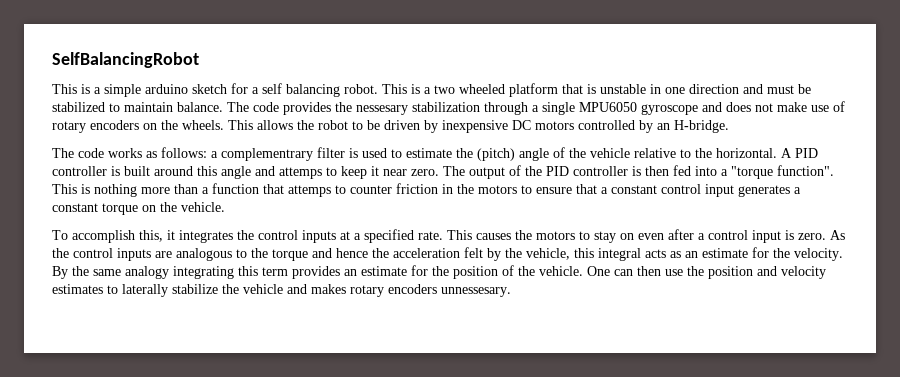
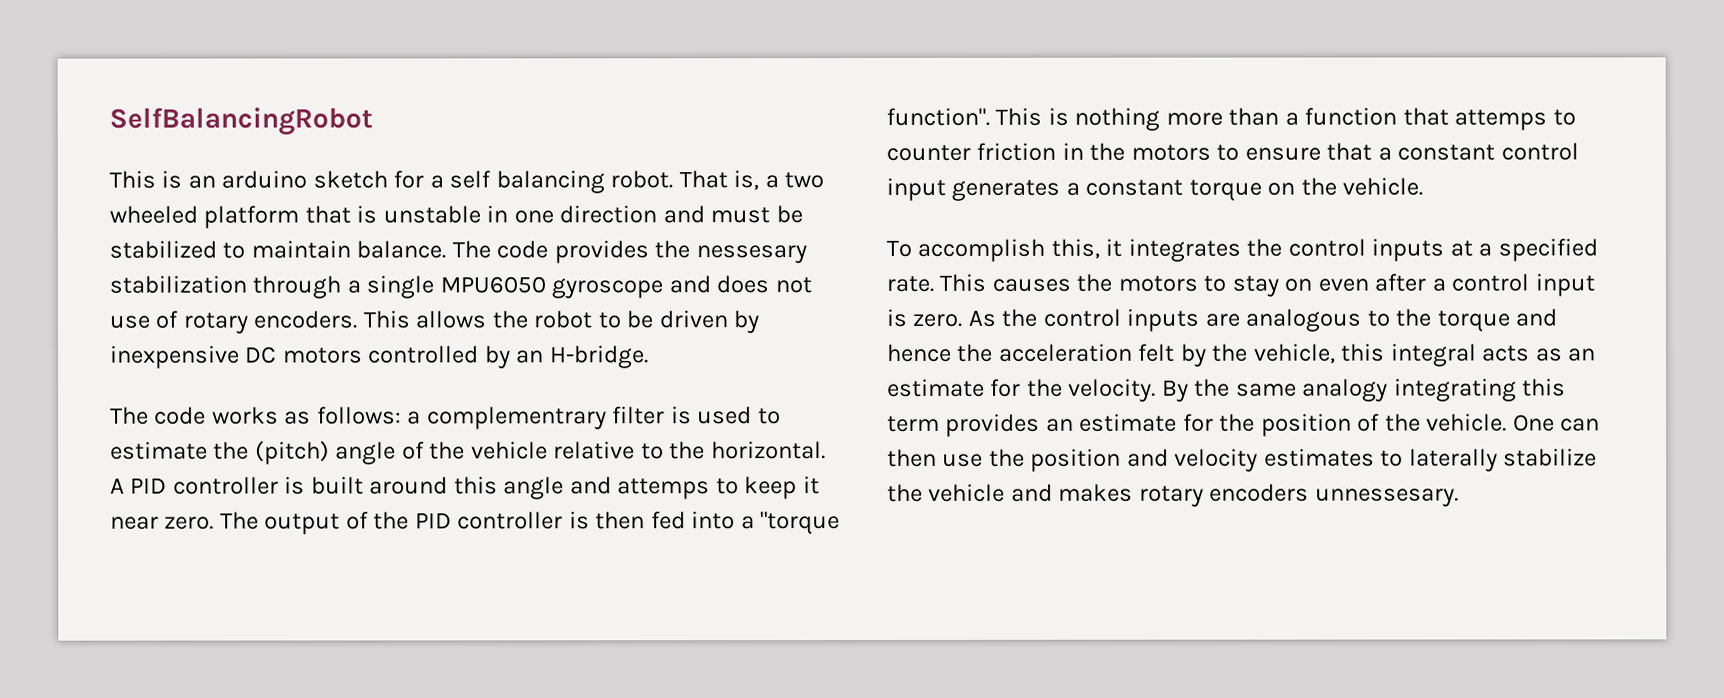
[94,84,141,97] a simple -> [187,175,216,189] an
[382,84,420,94] This is -> [678,170,760,191] That is,
[777,102,807,112] make -> (812, 285) none
[90,120,224,130] encoders on the wheels. -> [253,310,358,329] encoders.

